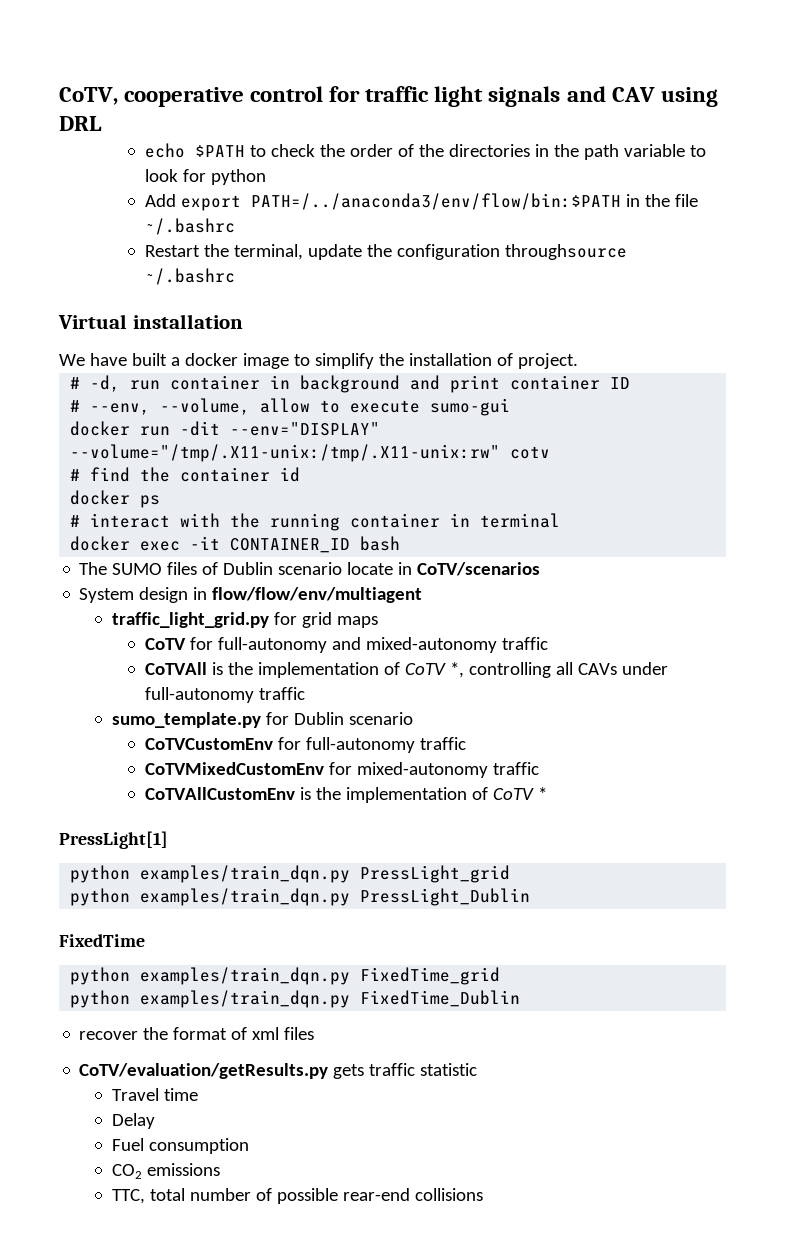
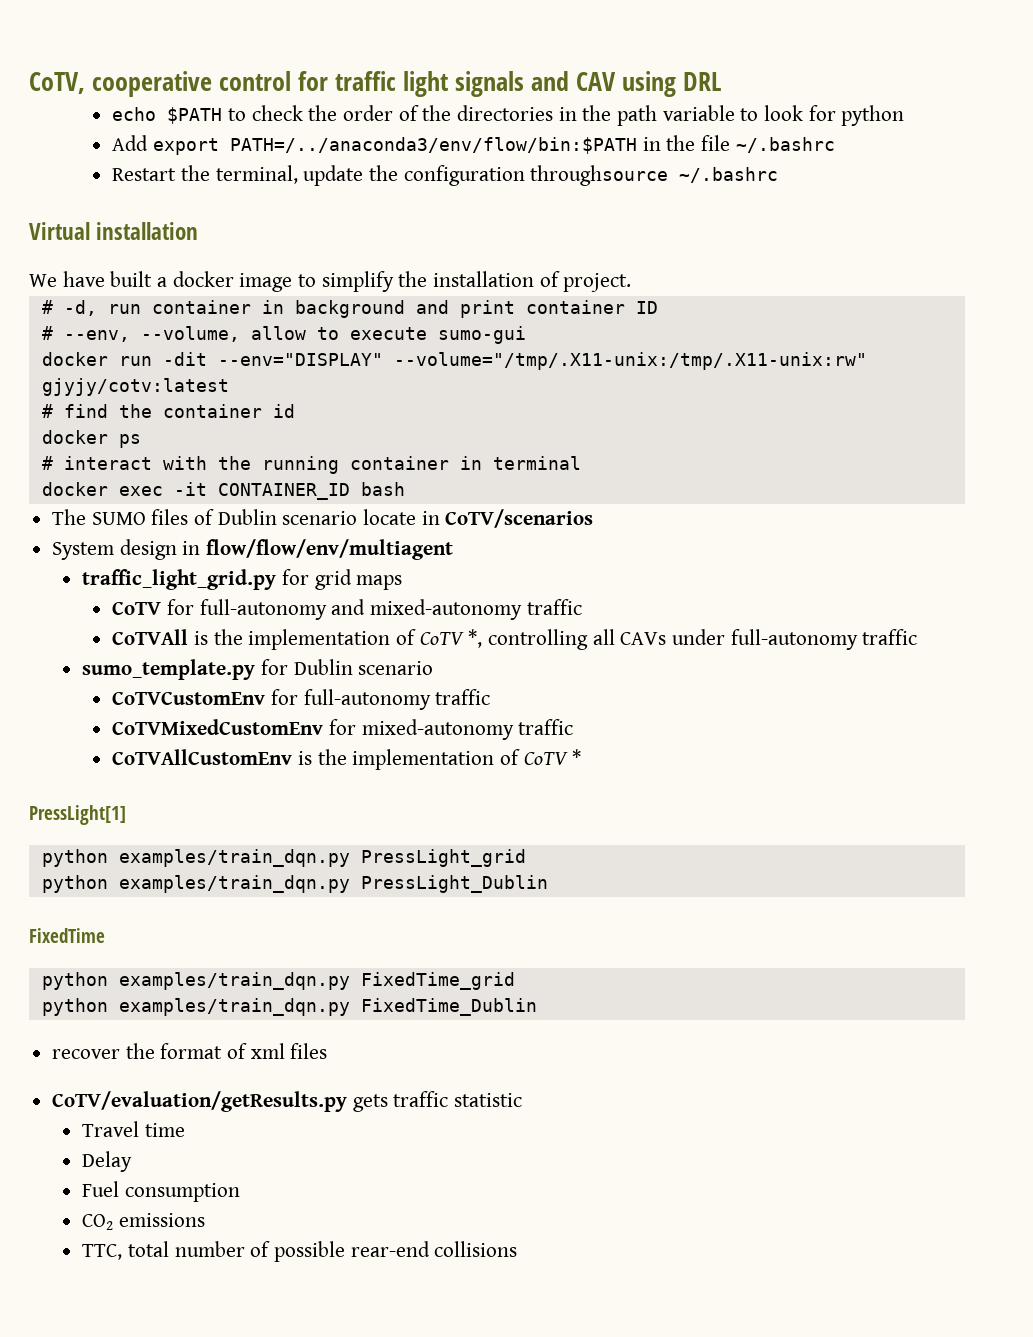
[510,446,551,459] cotv -> [41,378,229,396] gjyjy/cotv:latest

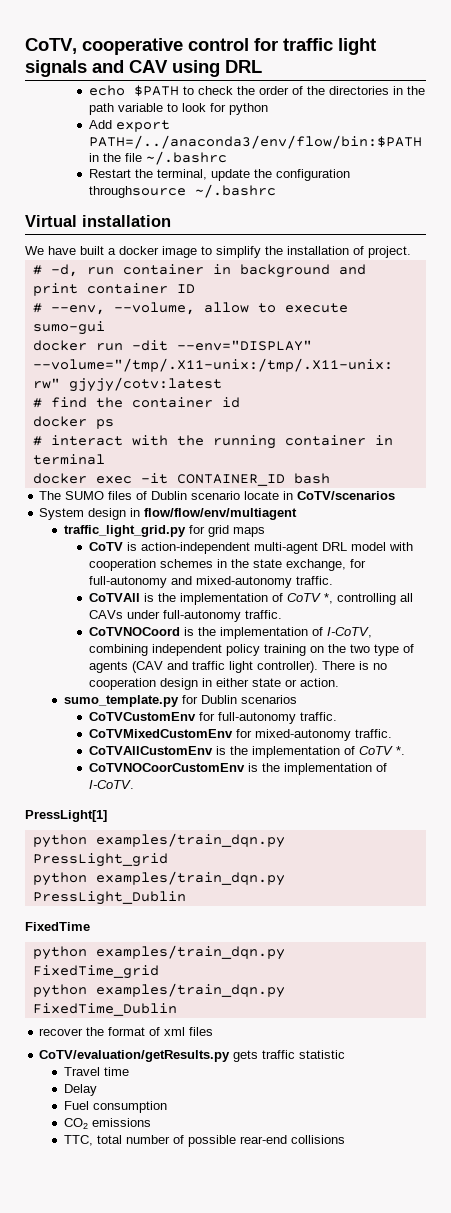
(162, 608) none -> [126,542,413,554] [88,559,346,571] is action-independent multi-agent DRL model with cooperation schemes in the state exchange,
[526,599,582,615] traffic -> [295,576,333,585] traffic.
[862,629,918,645] traffic -> [244,610,282,619] [88,627,372,639] [88,644,414,656] [88,661,387,673] [88,678,339,690] traffic. // CoTVNOCoord is the implementation of I-CoTV, combining independent policy training on the two type of agents (CAV and traffic light controller). There is no cooperation design in either state or action.
[358,661,434,675] scenario -> [240,695,297,704] scenarios
[435,689,491,705] traffic -> [299,712,337,721] traffic.
[518,719,574,735] traffic -> [354,729,392,738] traffic.
[572,749,582,765] * -> [395,746,405,755] [88,763,387,775] [88,780,134,789] *. // CoTVNOCoorCustomEnv is the implementation of I-CoTV.

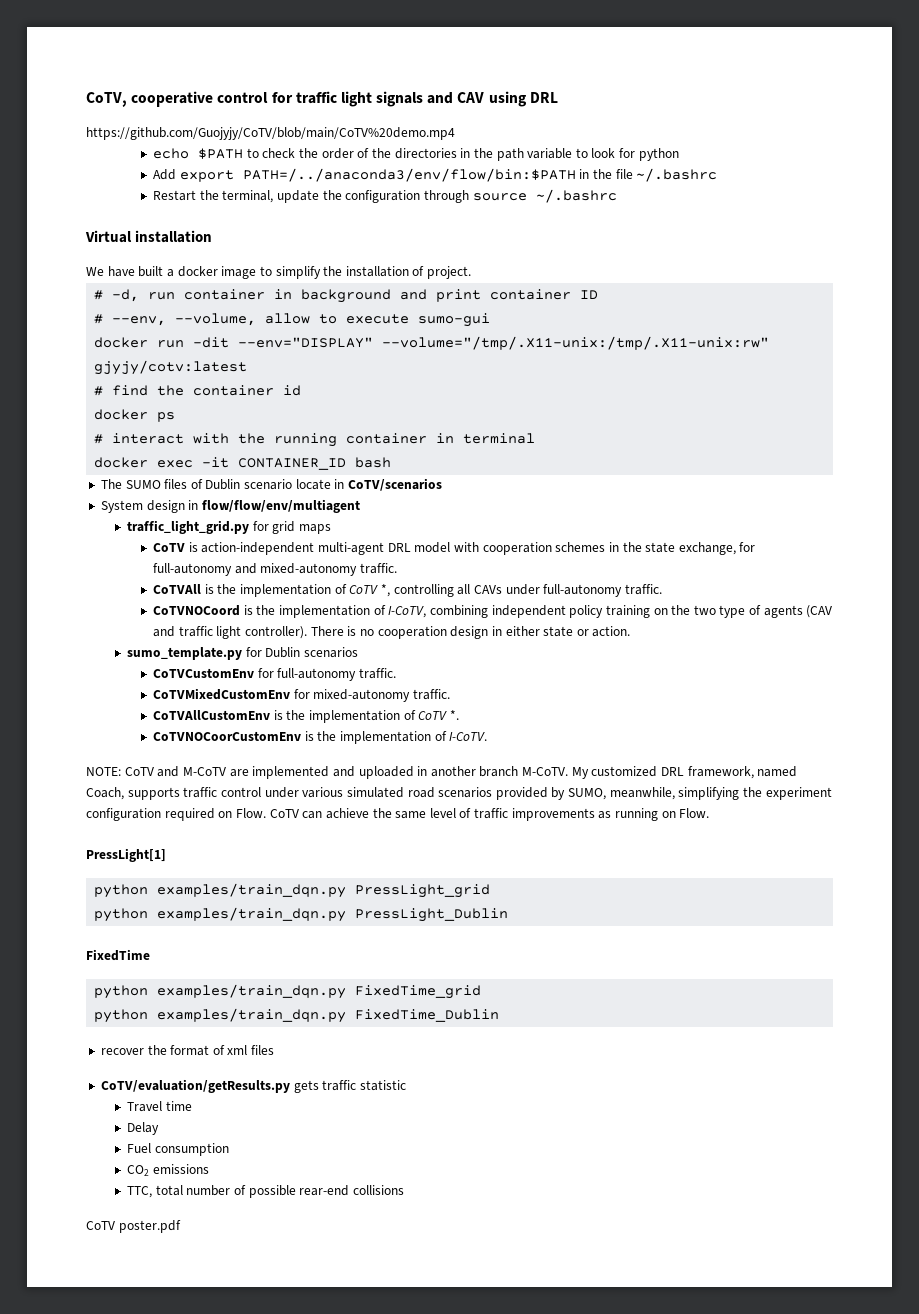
(262, 66) none -> [86,127,455,140] // https://github.com/Guojyjy/CoTV/blob/main/CoTV%20demo.mp4
[88,186,186,198] throughsource -> [423,190,527,203] through source
(134, 784) none -> [86,766,798,779] [86,787,832,800] [86,808,710,821] // NOTE: CoTV and M-CoTV are implemented and uploaded in another branch M-CoTV. My customized DRL framework, named Coach, supports traffic control under various simulated road scenarios provided by SUMO, meanwhile, simplifying the experiment configuration required on Flow. CoTV can achieve the same level of traffic improvements as running on Flow.
(345, 1139) none -> [86,1220,181,1233] // CoTV poster.pdf

